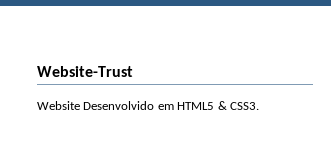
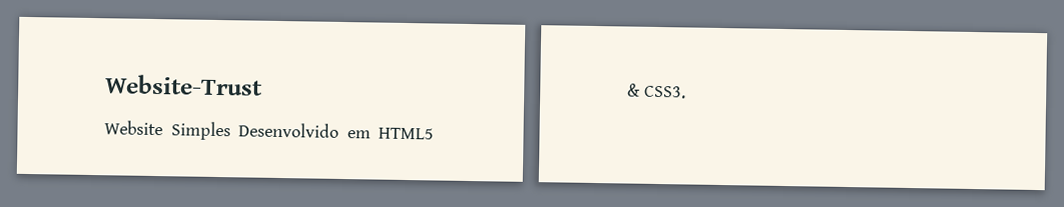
(80, 105) none -> [170,121,231,141] Simples

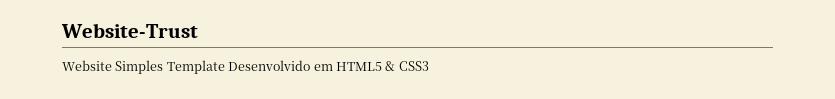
(231, 131) none -> [166,60,225,74] Template
[643,85,686,99] CSS3. -> [398,61,429,71] CSS3

